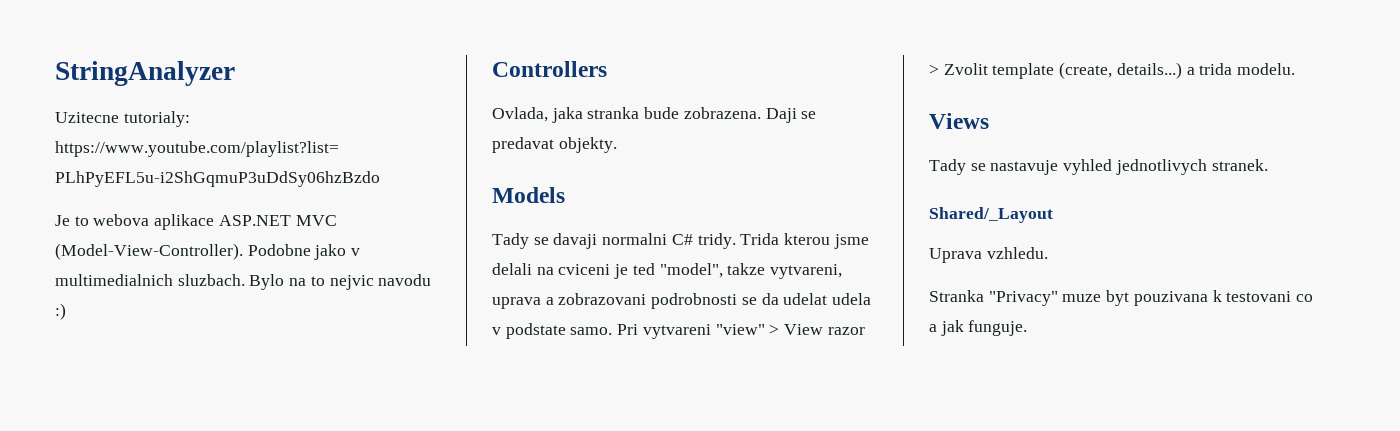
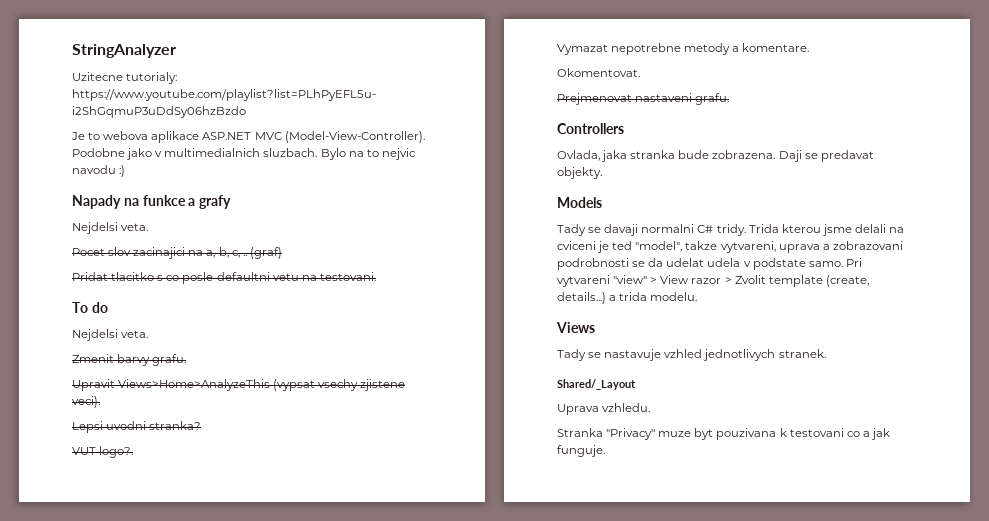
(66, 311) none -> [72,195,232,209] [72,222,149,234] [72,247,282,259] [72,272,376,284] [72,302,108,313] [72,329,149,341] [72,354,187,366] [72,379,406,391] [72,396,100,408] [72,421,202,433] [72,446,134,458] [557,43,810,55] [557,68,640,77] [557,93,730,105] // Napady na funkce a grafy // Nejdelsi veta. // Pocet slov zacinajici na a, b, c, .. (graf) // Pridat tlacitko s co posle defaultni vetu na testovani. // To do // Nejdelsi veta. // Zmenit barvy grafu. // Upravit Views>Home>AnalyzeThis (vypsat vsechy zjistene veci). // Lepsi uvodni stranka? // VUT logo?. // Vymazat nepotrebne metody a komentare. // Okomentovat. // Prejmenovat nastaveni grafu.
[1063,159,1113,175] vyhled -> [664,349,703,358] vzhled

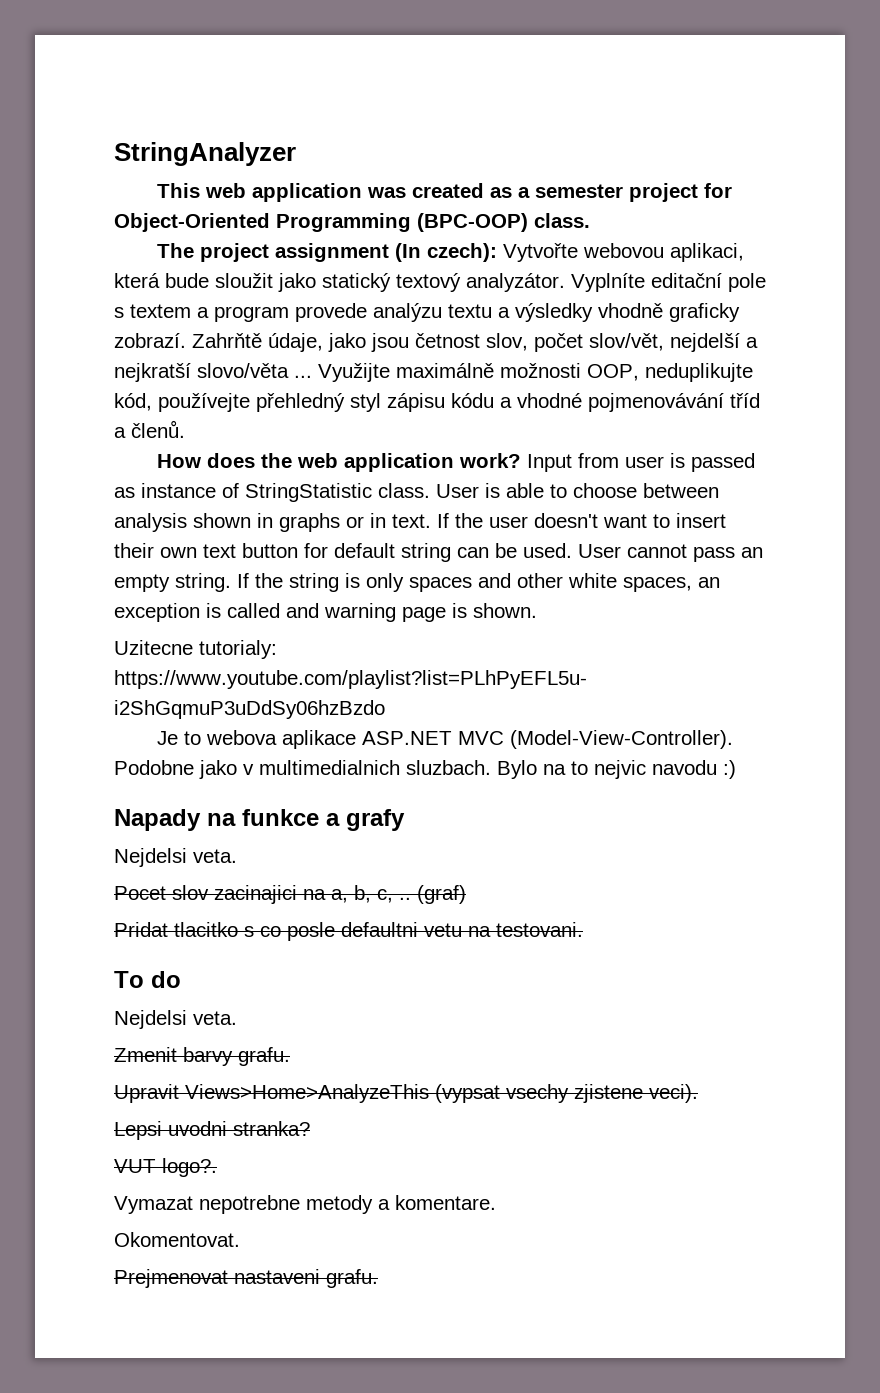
(176, 51) none -> [157,183,733,202] [114,213,590,232] [157,243,745,262] [114,273,766,292] [114,303,740,322] [114,333,758,352] [114,363,753,382] [114,393,760,412] [114,420,185,438] [157,453,756,472] [114,483,719,502] [114,513,726,532] [114,543,763,562] [114,573,720,592] [114,603,537,622] // This web application was created as a semester project for Object-Oriented Programming (BPC-OOP) class. // The project assignment (In czech): Vytvořte webovou aplikaci, která bude sloužit jako statický textový analyzátor. Vyplníte editační pole s textem a program provede analýzu textu a výsledky vhodně graficky zobrazí. Zahrňtě údaje, jako jsou četnost slov, počet slov/vět, nejdelší a nejkratší slovo/věta ... Využijte maximálně možnosti OOP, neduplikujte kód, používejte přehledný styl zápisu kódu a vhodné pojmenovávání tříd a členů. // How does the web application work? Input from user is passed as instance of StringStatistic class. User is able to choose between analysis shown in graphs or in text. If the user doesn't want to insert their own text button for default string can be used. User cannot pass an empty string. If the string is only spaces and other white spaces, an exception is called and warning page is shown.
[557,123,624,134] [557,150,874,162] [557,167,602,179] [557,197,602,208] [557,224,905,236] [557,241,903,253] [557,258,862,270] [557,275,869,287] [557,292,698,304] [556,322,595,333] [557,349,826,361] [557,379,636,390] [557,403,651,415] [557,428,890,440] [557,445,605,457] // Controllers // Ovlada, jaka stranka bude zobrazena. Daji se predavat objekty. // Models // Tady se davaji normalni C# tridy. Trida kterou jsme delali na cviceni je ted "model", takze vytvareni, uprava a zobrazovani podrobnosti se da udelat udela v podstate samo. Pri vytvareni "view" > View razor > Zvolit template (create, details...) a trida modelu. // Views // Tady se nastavuje vzhled jednotlivych stranek. // Shared/_Layout // Uprava vzhledu. // Stranka "Privacy" muze byt pouzivana k testovani co a jak funguje. -> (378, 1278) none

